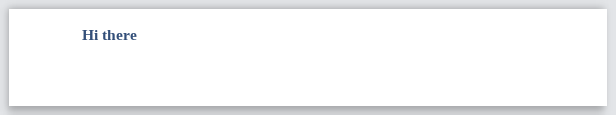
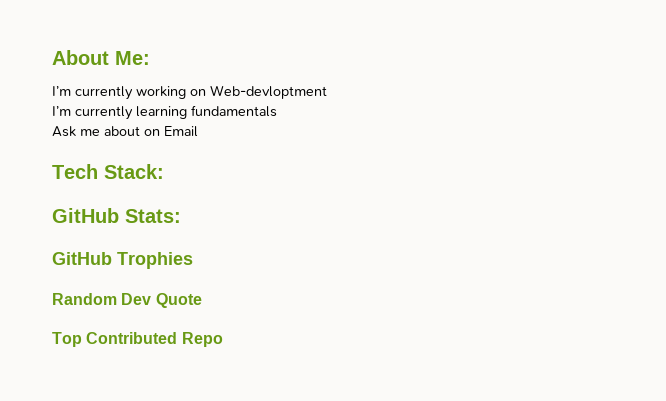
[82,30,138,40] Hi there -> [52,50,150,65] [52,85,327,100] [52,105,277,120] [52,126,198,137] [52,164,164,179] [52,208,181,223] [52,252,193,269] [52,293,202,308] [52,332,223,347] About Me: // I’m currently working on Web-devloptment // I’m currently learning fundamentals // Ask me about on Email // Tech Stack: // GitHub Stats: // GitHub Trophies // Random Dev Quote // Top Contributed Repo

